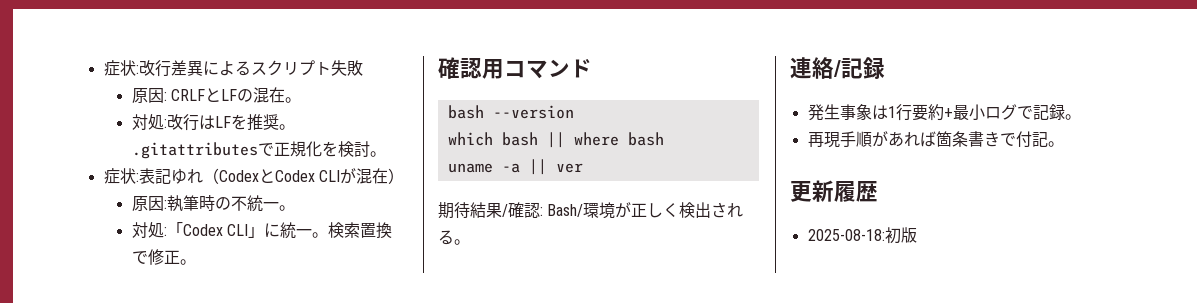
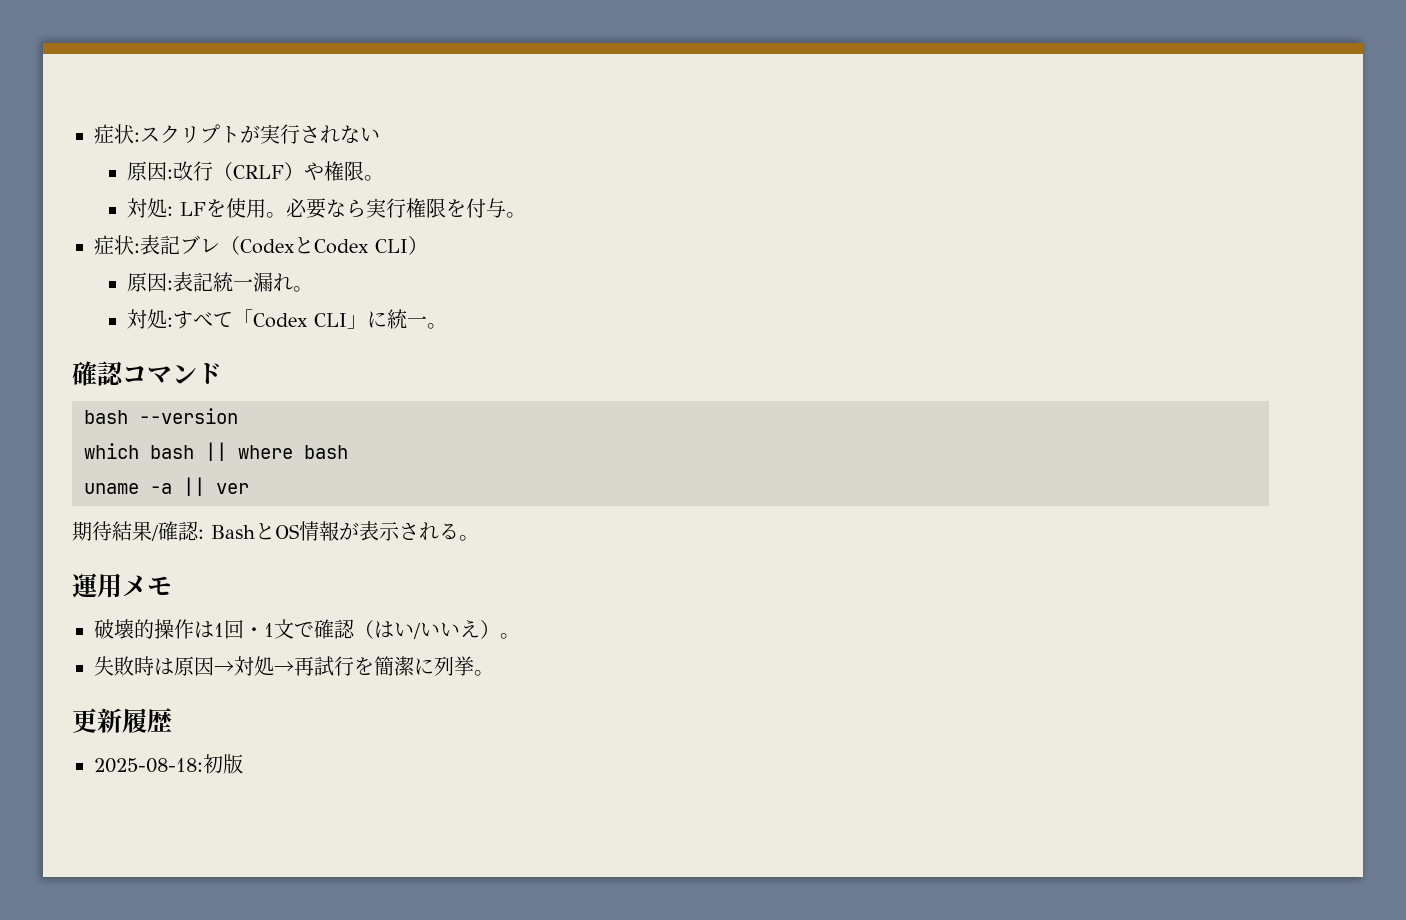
[103,60,363,77] [131,87,302,103] [131,114,295,131] [131,141,370,159] 症状:改行差異によるスクリプト失敗 // 原因: CRLFとLFの混在。 // 対処:改行はLFを推奨。.gitattributesで正規化を検討 -> [94,124,380,144] [126,161,384,181] [126,198,506,219] 症状:スクリプトが実行されない // 原因:改行（CRLF）や権限。 // 対処: LFを使用。必要なら実行権限を付与
[170,168,203,184] ゆれ -> [180,235,220,254] ブレ
[339,168,388,184] が混在 -> (408, 246) none
[166,195,295,212] [131,222,167,238] 執筆時の不統一。 // 対処: -> [172,272,313,292] [126,309,233,329] 表記統一漏れ。 // 対処:すべて
[328,222,393,239] [131,249,196,265] [438,57,504,79] 検索置換で修正。 // 確認用 -> [72,361,124,386] // 確認
[547,202,744,219] [438,230,470,245] [790,57,885,79] [807,104,1081,121] [807,131,1048,148] Bash/環境が正しく検出される。 // 連絡/記録 // 発生事象は1行要約+最小ログで記録。 // 再現手順があれば箇条書きで付記 -> [211,521,479,541] [72,573,172,598] [94,619,520,639] [94,656,474,676] BashとOS情報が表示される。 // 運用メモ // 破壊的操作は1回・1文で確認（はい/いいえ）。 // 失敗時は原因→対処→再試行を簡潔に列挙

